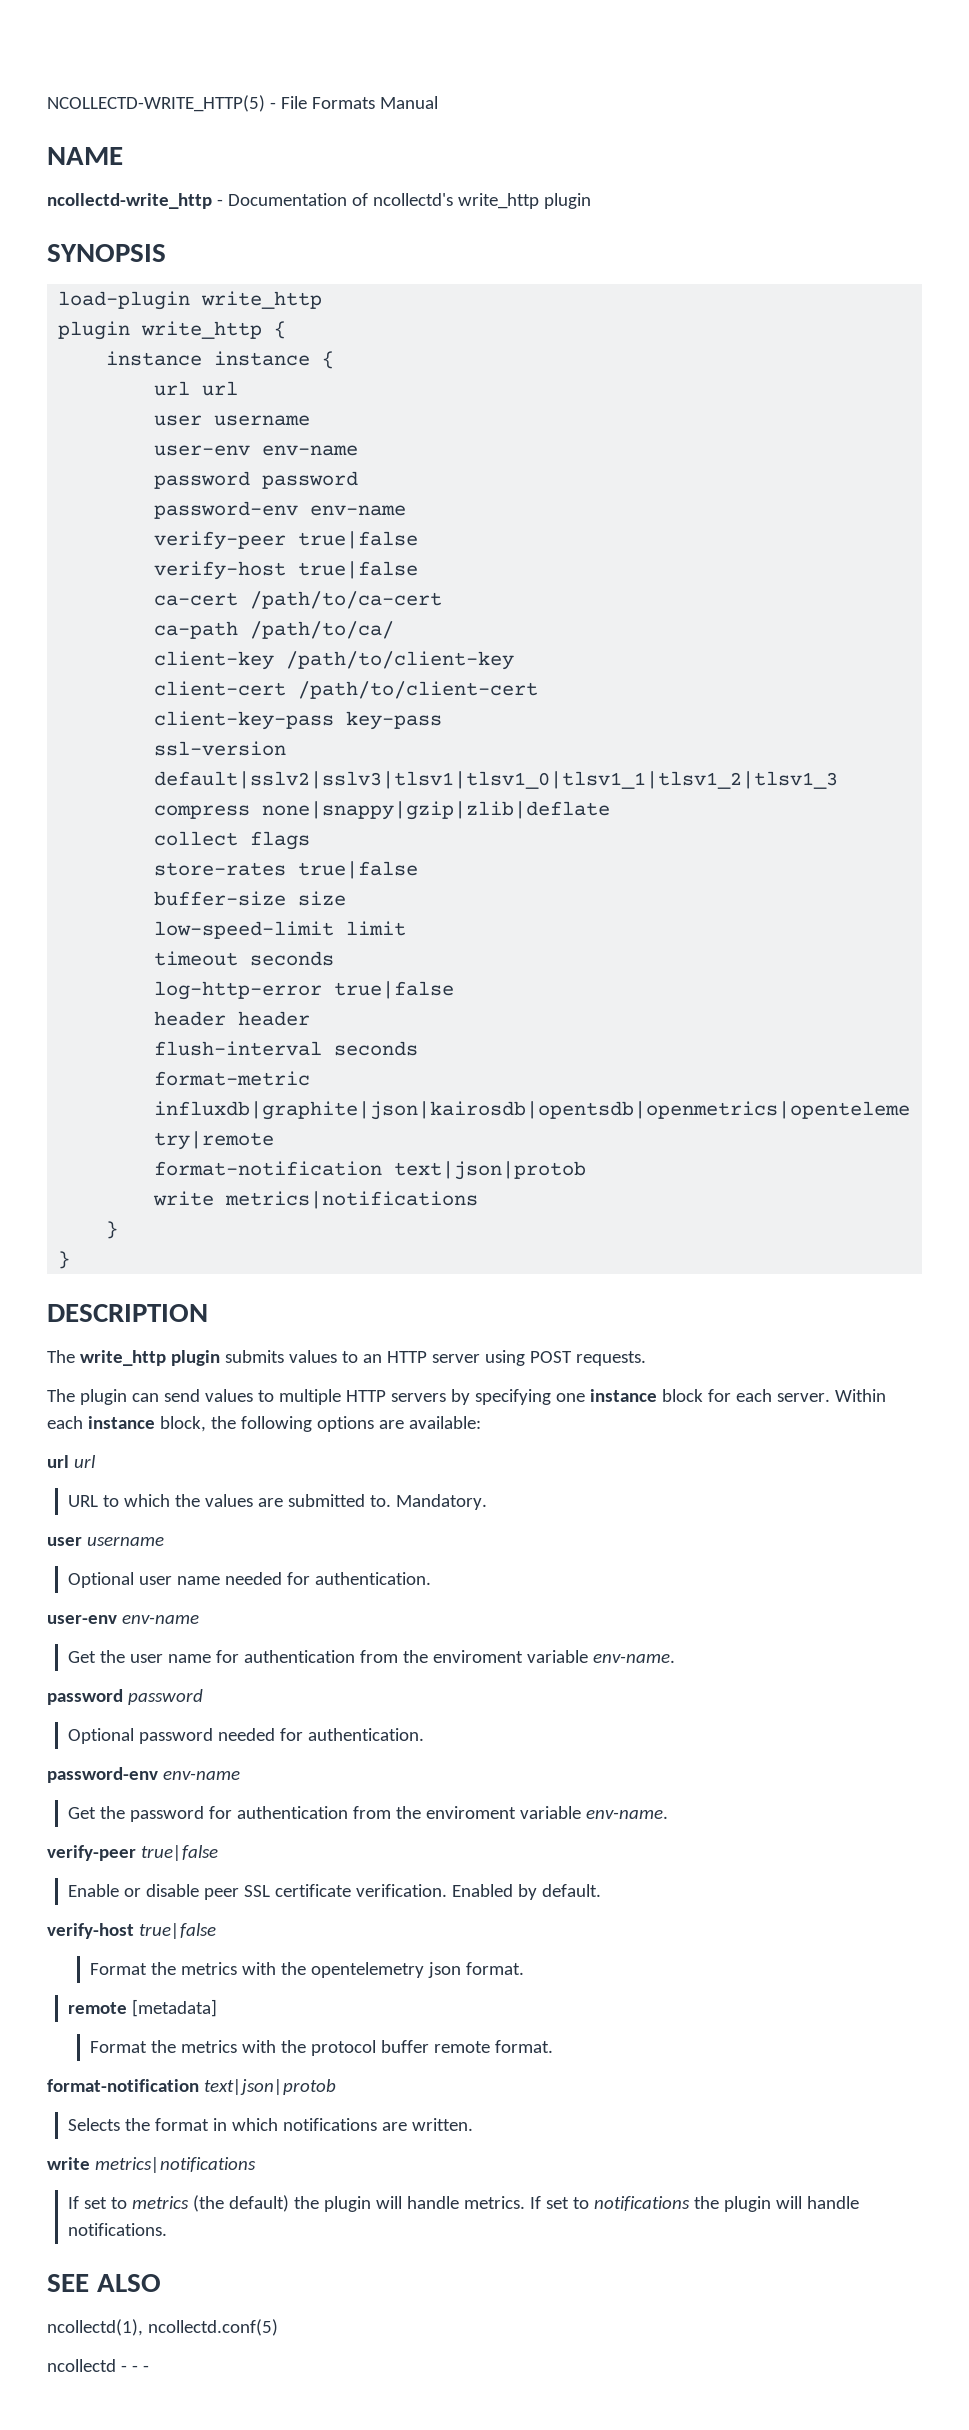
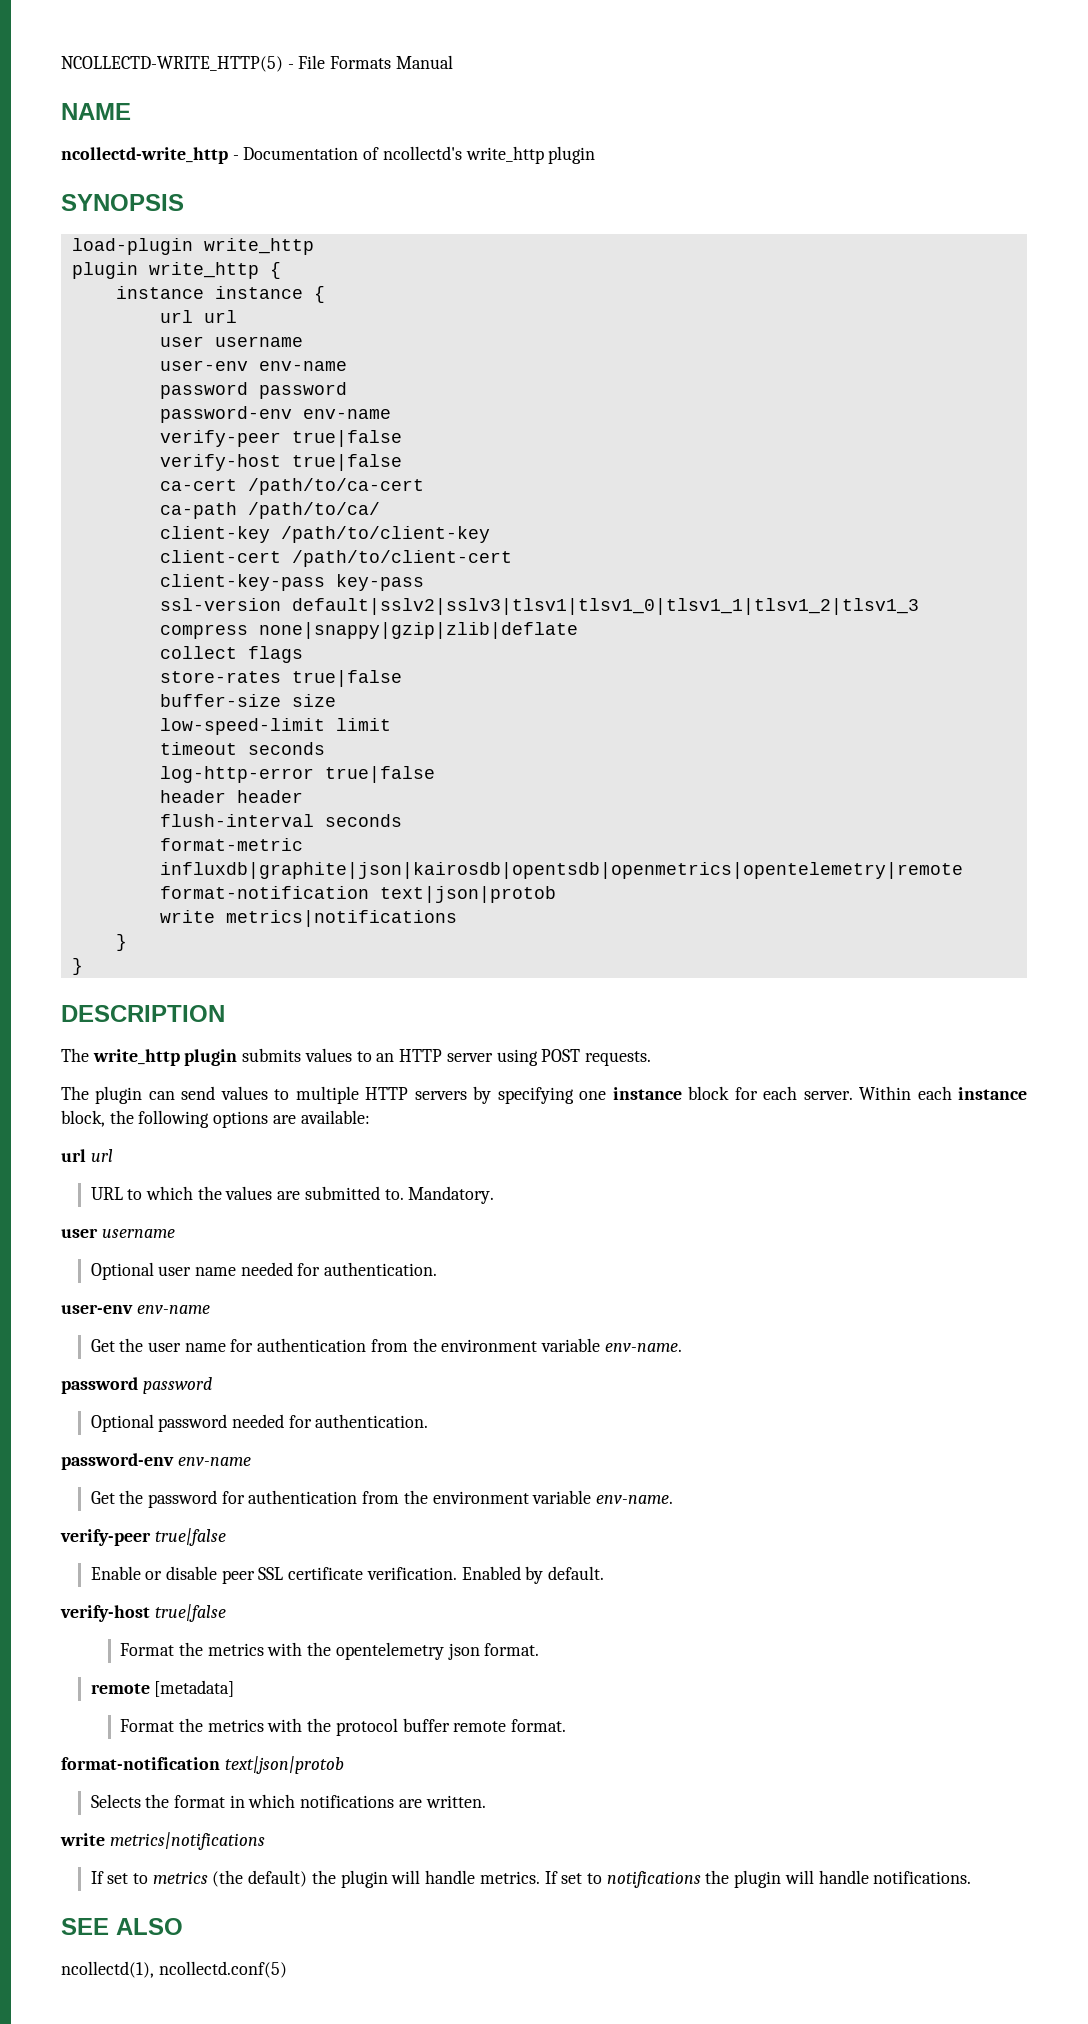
[433,1650,524,1663] enviroment -> [441,1339,538,1352] environment
[426,1806,517,1819] enviroment -> [432,1491,529,1504] environment
[47,2359,149,2372] // ncollectd - - - -> (287, 1969) none

